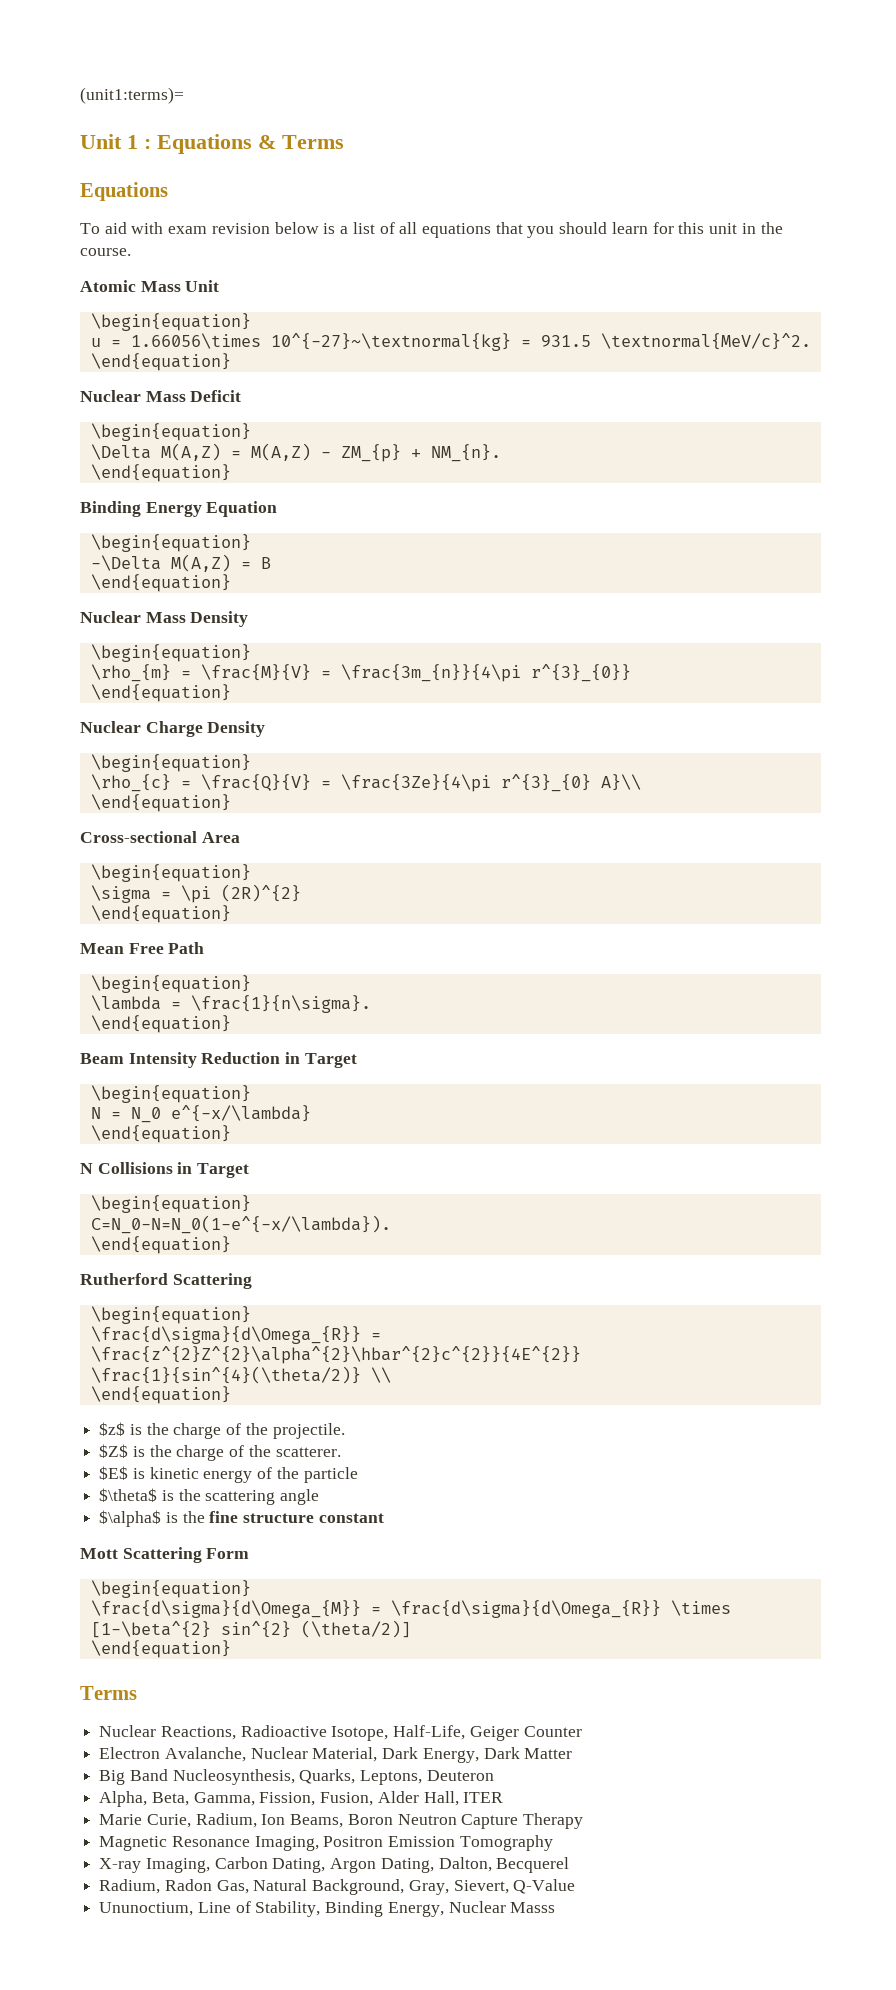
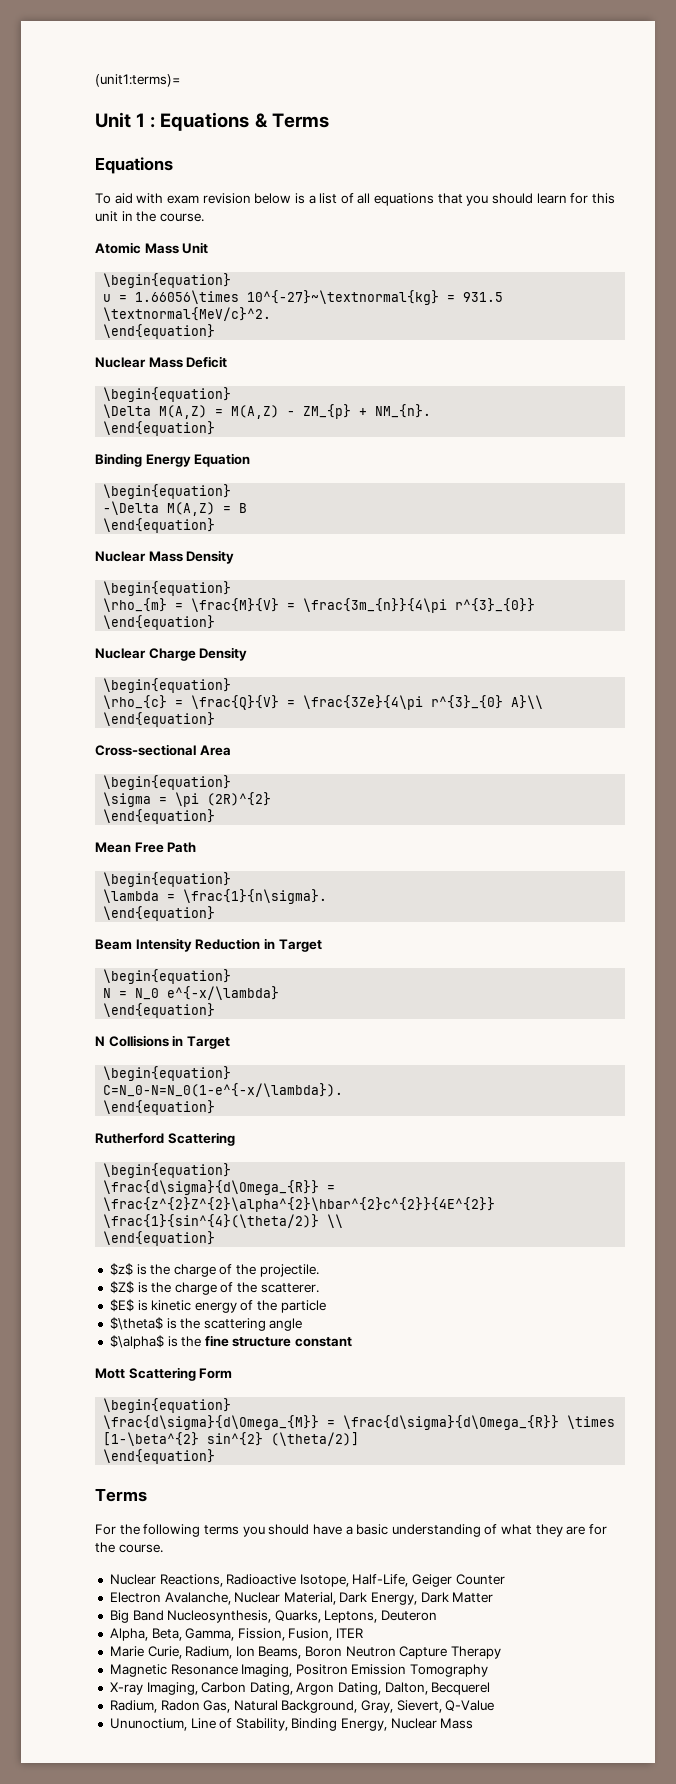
(137, 1693) none -> [95,1524,608,1537] [95,1542,163,1553] // For the following terms you should have a basic understanding of what they are for the course.
[377,1791,459,1806] Alder Hall, -> (333, 1634) none
[510,1902,556,1913] Masss -> [440,1718,474,1729] Mass

